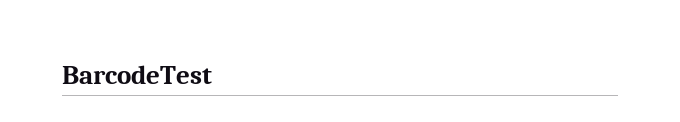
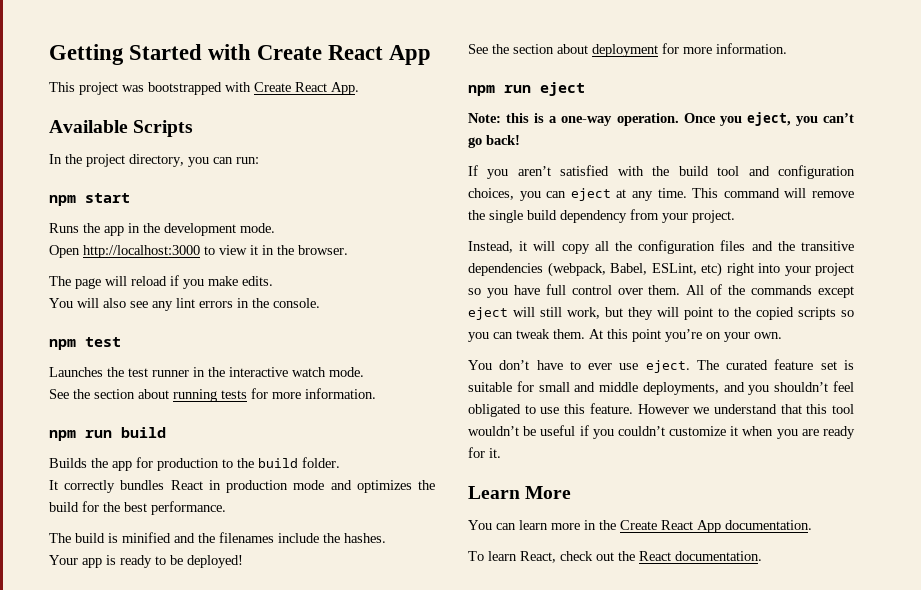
[62,65,212,84] BarcodeTest -> [49,44,432,65] [49,82,359,95] [49,120,194,137] [49,154,259,167] [49,193,130,206] [49,223,275,236] [49,245,348,258] [49,275,273,289] [49,298,320,311] [49,337,121,350] [49,367,364,377] [49,388,376,402] [49,427,166,441] [49,457,340,471] [49,480,436,493] [49,501,226,515] [49,532,386,543] [49,555,243,568] [468,43,787,57] [468,82,585,96] [468,112,854,126] [468,135,520,148] [468,165,855,179] [468,188,854,201] [468,209,735,223] [468,240,854,254] [468,262,854,277] [468,284,854,298] [468,307,854,320] [468,329,782,342] [468,359,854,373] [468,381,854,395] [468,403,854,417] [468,425,855,439] [468,447,501,458] [468,486,572,499] [468,520,812,533] [468,551,762,563] Getting Started with Create React App // This project was bootstrapped with Create React App. // Available Scripts // In the project directory, you can run: // npm start // Runs the app in the development mode. // Open http://localhost:3000 to view it in the browser. // The page will reload if you make edits. // You will also see any lint errors in the console. // npm test // Launches the test runner in the interactive watch mode. // See the section about running tests for more information. // npm run build // Builds the app for production to the build folder. // It correctly bundles React in production mode and optimizes the build for the best performance. // The build is minified and the filenames include the hashes. // Your app is ready to be deployed! // See the section about deployment for more information. // npm run eject // Note: this is a one-way operation. Once you eject, you can’t go back! // If you aren’t satisfied with the build tool and configuration choices, you can eject at any time. This command will remove the single build dependency from your project. // Instead, it will copy all the configuration files and the transitive dependencies (webpack, Babel, ESLint, etc) right into your project so you have full control over them. All of the commands except eject will still work, but they will point to the copied scripts so you can tweak them. At this point you’re on your own. // You don’t have to ever use eject. The curated feature set is suitable for small and middle deployments, and you shouldn’t feel obligated to use this feature. However we understand that this tool wouldn’t be useful if you couldn’t customize it when you are ready for it. // Learn More // You can learn more in the Create React App documentation. // To learn React, check out the React documentation.

